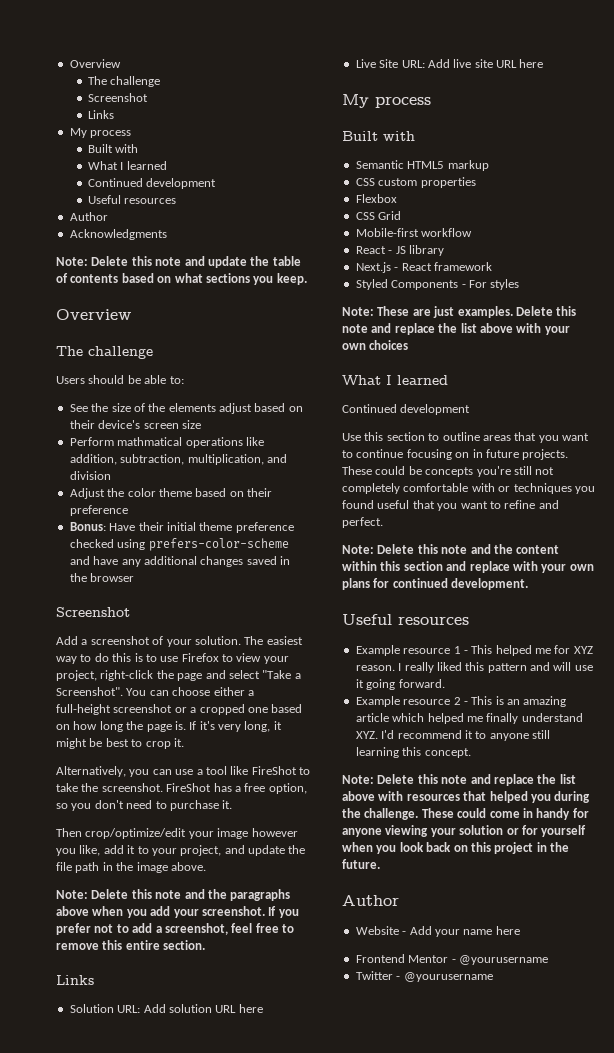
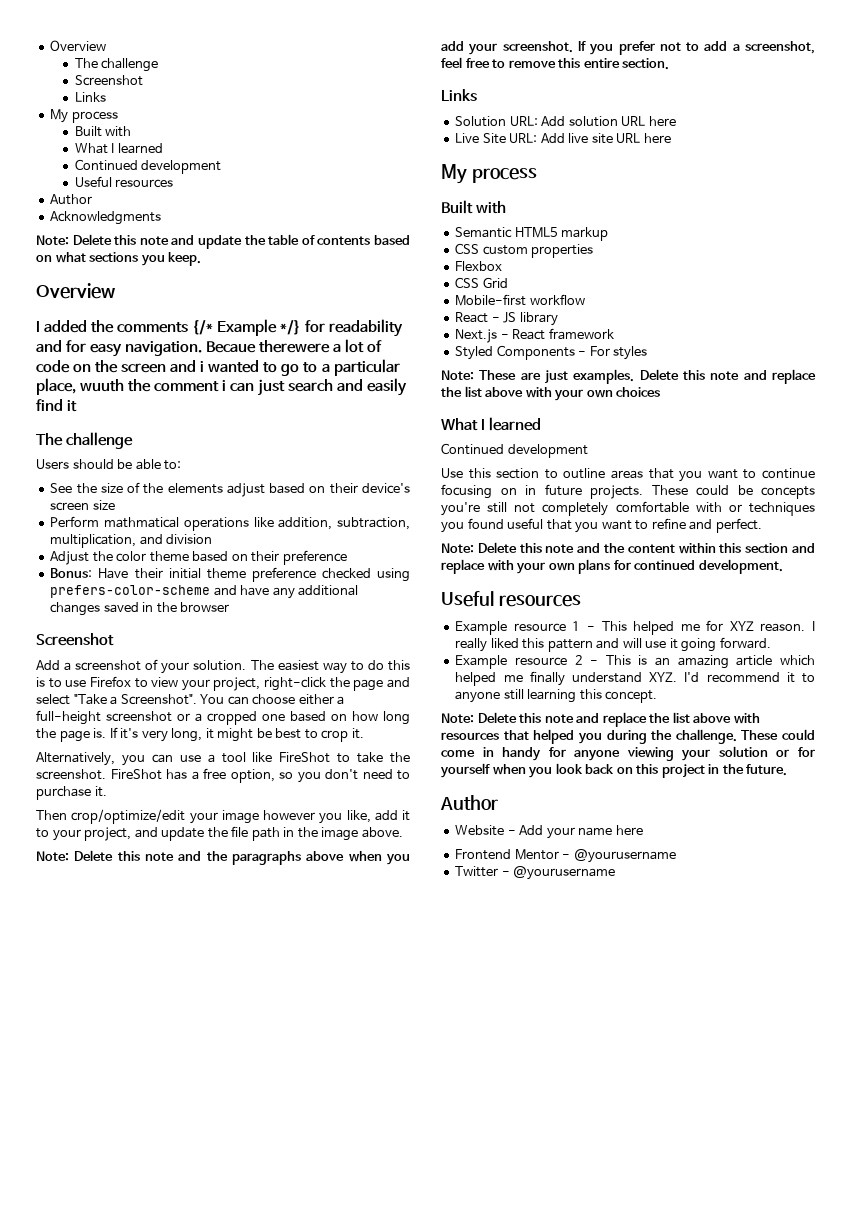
(131, 314) none -> [36,319,404,337] [36,339,383,357] [36,359,400,376] [36,378,408,396] [36,399,78,412] // I added the comments {/* Example */} for readability and for easy navigation. Becaue therewere a lot of code on the screen and i wanted to go to a particular place, wuuth the comment i can just search and easily find it

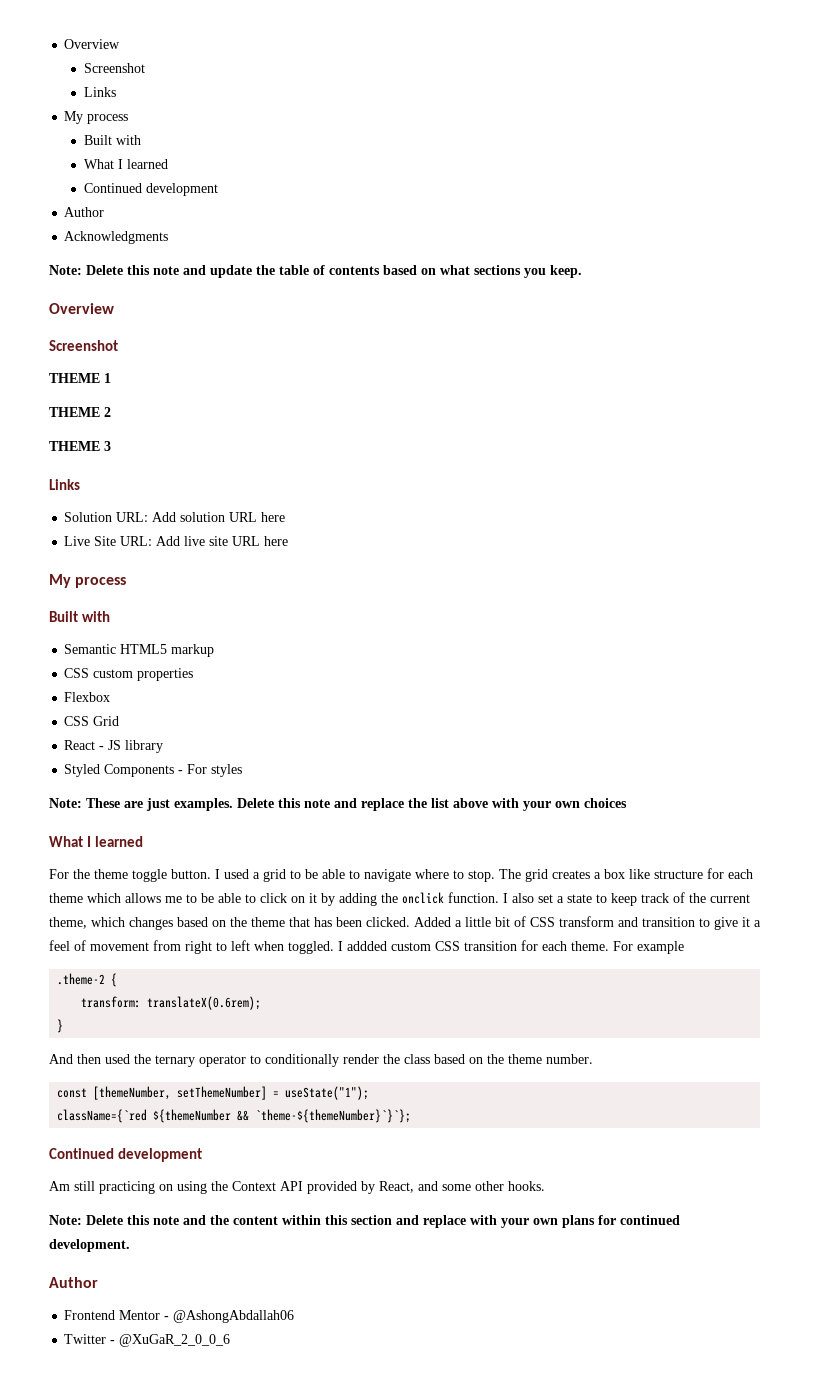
[50,40,107,51] [74,58,159,72] Overview // The challenge -> [64,39,121,49] Overview
[74,176,174,188] // Useful resources -> (218, 189) none
[36,319,404,337] [36,339,383,357] [36,359,400,376] [36,378,408,396] [36,399,78,412] [36,432,134,449] [36,459,182,470] [50,482,410,497] [50,500,115,511] [50,516,410,531] [50,534,213,548] [50,550,347,565] [50,567,410,582] [50,585,359,599] [50,602,230,616] [36,633,114,646] [36,659,410,674] [36,676,410,691] [36,694,345,705] [36,710,410,725] [36,727,364,742] [36,752,410,766] [36,768,410,783] [36,786,107,800] [36,809,410,824] [36,826,403,841] [36,850,410,865] [441,41,815,55] [441,57,670,70] I added the comments {/* Example */} for readability and for easy navigation. Becaue therewere a lot of code on the screen and i wanted to go to a particular place, wuuth the comment i can just search and easily find it // The challenge // Users should be able to: // See the size of the elements adjust based on their device's screen size // Perform mathmatical operations like addition, subtraction, multiplication, and division // Adjust the color theme based on their preference // Bonus: Have their initial theme preference checked using prefers-color-scheme and have any additional changes saved in the browser // Screenshot // Add a screenshot of your solution. The easiest way to do this is to use Firefox to view your project, right-click the page and select "Take a Screenshot". You can choose either a full-height screenshot or a cropped one based on how long the page is. If it's very long, it might be best to crop it. // Alternatively, you can use a tool like FireShot to take the screenshot. FireShot has a free option, so you don't need to purchase it. // Then crop/optimize/edit your image however you like, add it to your project, and update the file path in the image above. // Note: Delete this note and the paragraphs above when you add your screenshot. If you prefer not to add a screenshot, feel free to remove this entire section. -> [49,340,118,351] [49,373,111,383] [49,407,111,417] [49,441,111,451] Screenshot // THEME 1 // THEME 2 // THEME 3
[455,294,585,306] // Mobile-first workflow -> (120, 721) none
[455,328,614,343] // Next.js - React framework -> (164, 746) none
[441,443,588,458] [441,468,815,482] [441,484,815,499] [441,501,815,516] [441,518,762,533] Continued development // Use this section to outline areas that you want to continue focusing on in future projects. These could be concepts you're still not completely comfortable with or techniques you found useful that you want to refine and perfect. -> [49,868,753,882] [49,892,750,906] [49,916,761,930] [49,940,684,954] [57,973,118,987] [81,996,262,1010] [57,1019,64,1033] [49,1054,593,1067] [57,1086,370,1100] [57,1109,412,1123] [49,1148,202,1162] [49,1181,545,1194] For the theme toggle button. I used a grid to be able to navigate where to stop. The grid creates a box like structure for each theme which allows me to be able to click on it by adding the onclick function. I also set a state to keep track of the current theme, which changes based on the theme that has been clicked. Added a little bit of CSS transform and transition to give it a feel of movement from right to left when toggled. I addded custom CSS transition for each theme. For example // .theme-2 { // transform: translateX(0.6rem); // } // And then used the ternary operator to conditionally render the class based on the theme number. // const [themeNumber, setThemeNumber] = useState("1"); // className={`red ${themeNumber && `theme-${themeNumber}`}`}; // Continued development // Am still practicing on using the Context API provided by React, and some other hooks.
[441,591,581,607] [455,620,815,635] [455,637,771,652] [455,655,815,669] [455,671,815,686] [455,689,658,703] [441,712,760,727] [441,729,815,744] [441,746,815,761] [440,763,788,778] [440,795,498,810] [455,825,643,839] Useful resources // Example resource 1 - This helped me for XYZ reason. I really liked this pattern and will use it going forward. // Example resource 2 - This is an amazing article which helped me finally understand XYZ. I'd recommend it to anyone still learning this concept. // Note: Delete this note and replace the list above with resources that helped you during the challenge. These could come in handy for anyone viewing your solution or for yourself when you look back on this project in the future. // Author // Website - Add your name here -> [49,1277,98,1288] Author
[573,849,676,863] @yourusername -> [173,1310,295,1323] @AshongAbdallah06
[513,866,616,880] @yourusername -> [119,1334,231,1347] @XuGaR_2_0_0_6

